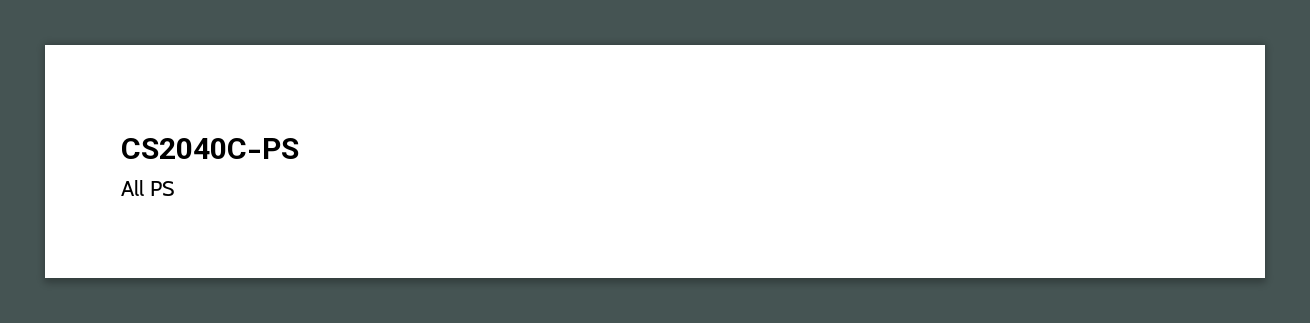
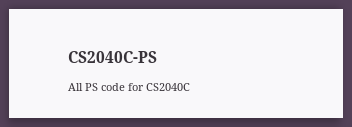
(175, 188) none -> [101,83,190,91] code for CS2040C

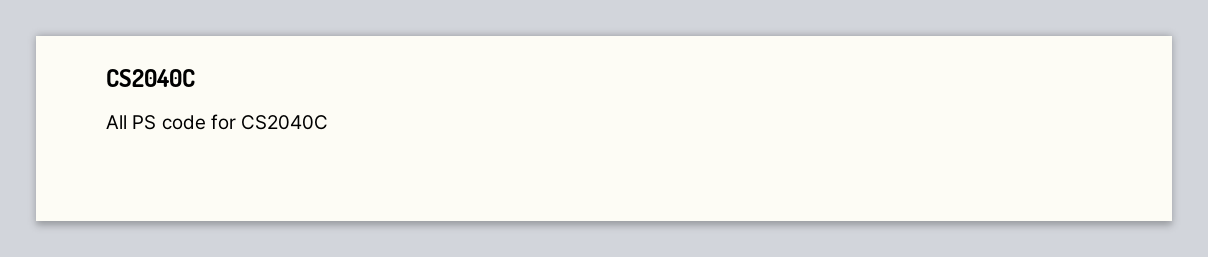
[68,51,157,63] CS2040C-PS -> [106,69,195,87] CS2040C

